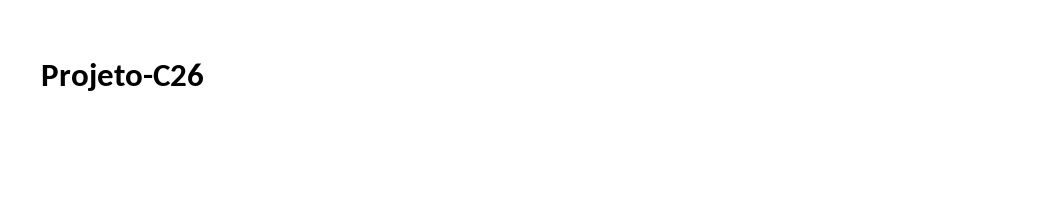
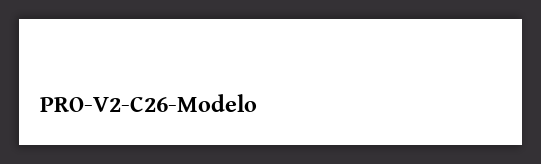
[41,63,204,91] Projeto-C26 -> [40,94,257,112] PRO-V2-C26-Modelo

